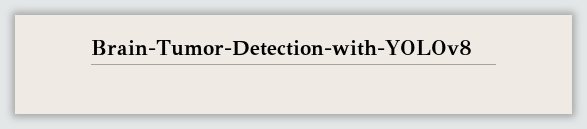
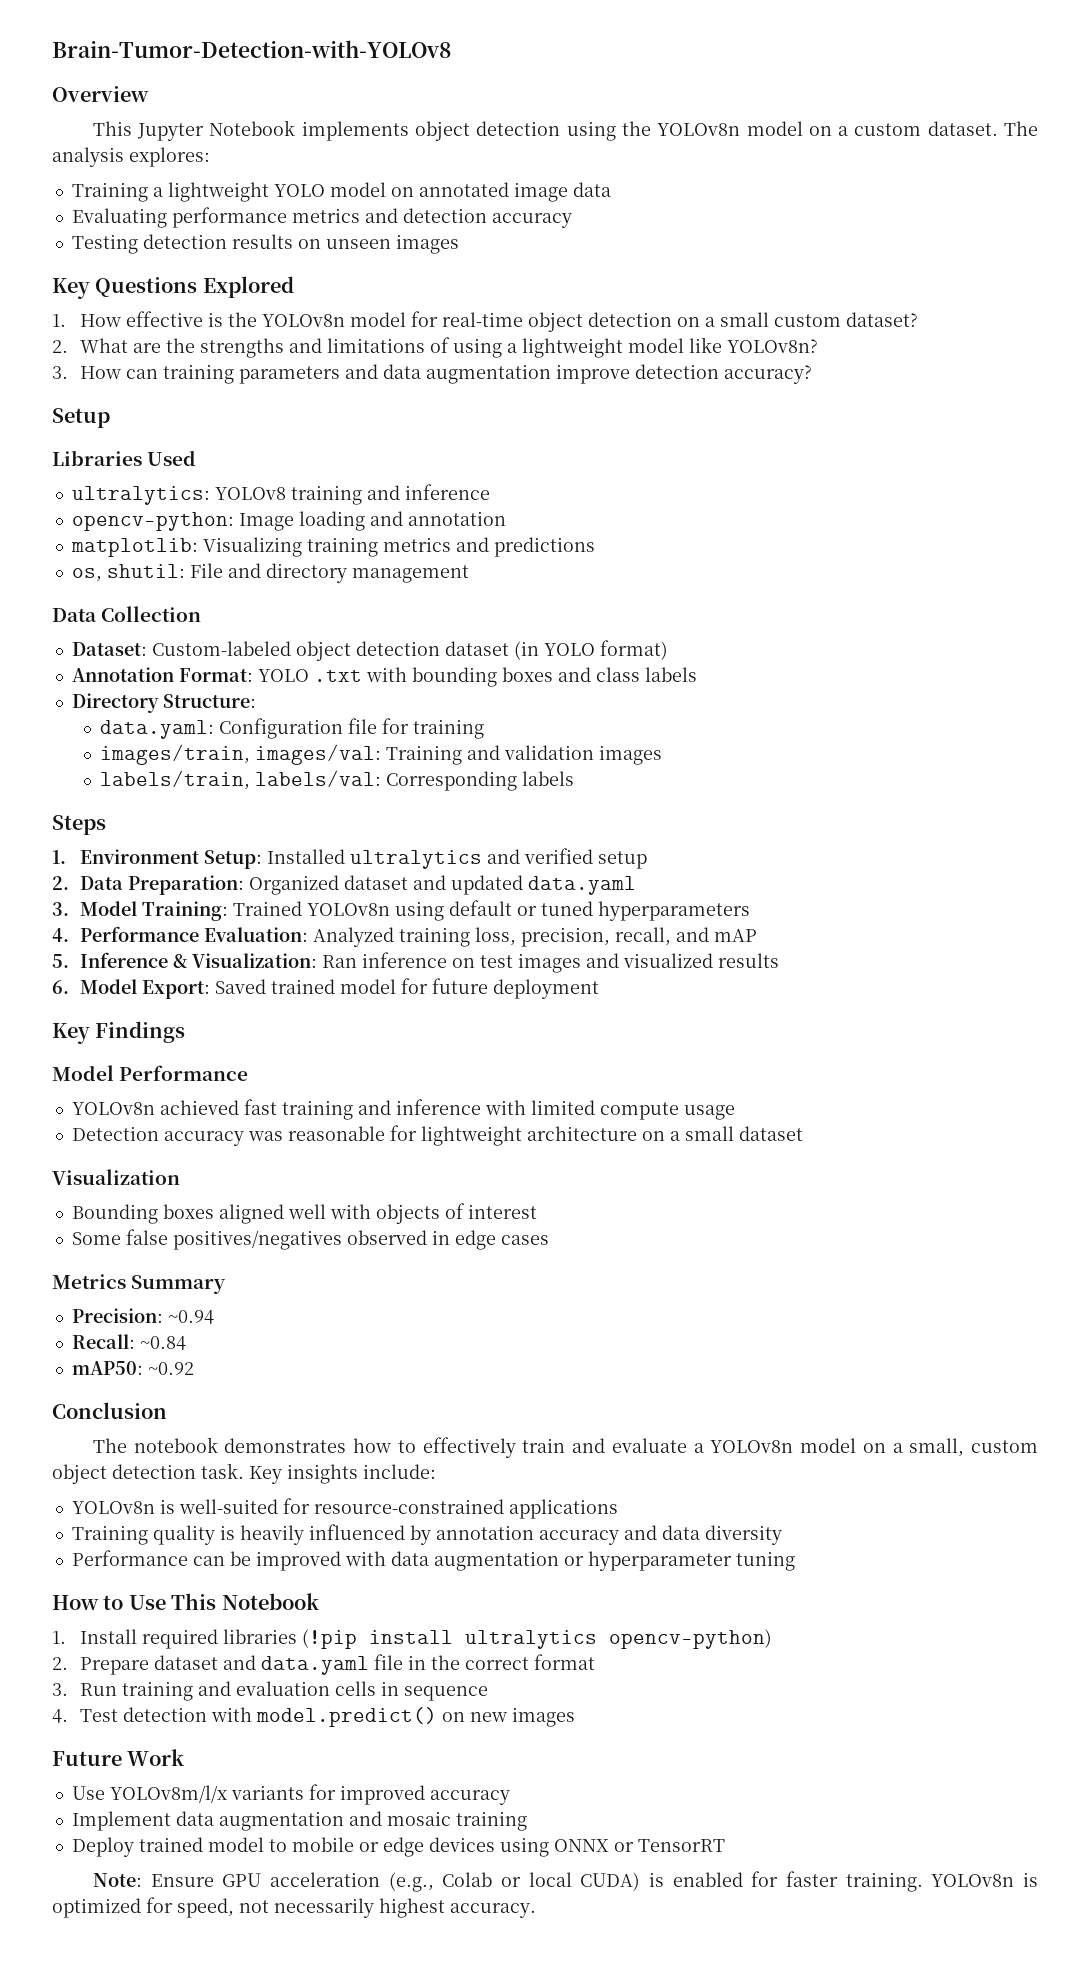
(472, 48) none -> [52,86,149,102] [92,120,1038,141] [52,147,210,167] [71,182,611,202] [71,207,572,228] [71,234,459,254] [52,276,294,299] [52,311,919,332] [52,337,819,358] [52,364,813,384] [52,408,110,428] [52,450,197,466] [71,484,490,505] [71,511,506,531] [70,537,595,557] [71,563,469,583] [52,606,202,622] [71,640,668,661] [71,667,697,687] [71,693,256,713] [100,718,485,739] [100,744,663,765] [100,770,575,791] [52,815,106,835] [52,848,648,869] [52,875,637,895] [52,900,751,921] [52,926,758,947] [52,952,780,973] [52,978,600,999] [52,1021,186,1044] [52,1065,249,1081] [71,1099,735,1120] [71,1125,803,1146] [52,1169,180,1185] [71,1203,537,1224] [71,1229,549,1250] [52,1274,227,1294] [71,1308,214,1324] [71,1334,186,1350] [71,1361,194,1375] [52,1402,167,1419] [92,1437,1038,1458] [52,1463,436,1484] [71,1498,618,1519] [71,1524,782,1545] [71,1550,795,1571] [52,1593,319,1610] [52,1629,773,1649] [52,1654,596,1675] [52,1681,489,1701] [52,1707,576,1727] [52,1749,185,1766] [71,1784,510,1805] [71,1811,527,1831] [71,1837,725,1857] [92,1871,1039,1892] [52,1897,536,1918] // Overview // This Jupyter Notebook implements object detection using the YOLOv8n model on a custom dataset. The analysis explores: // Training a lightweight YOLO model on annotated image data // Evaluating performance metrics and detection accuracy // Testing detection results on unseen images // Key Questions Explored // 1. How effective is the YOLOv8n model for real-time object detection on a small custom dataset? // 2. What are the strengths and limitations of using a lightweight model like YOLOv8n? // 3. How can training parameters and data augmentation improve detection accuracy? // Setup // Libraries Used // ultralytics: YOLOv8 training and inference // opencv-python: Image loading and annotation // matplotlib: Visualizing training metrics and predictions // os, shutil: File and directory management // Data Collection // Dataset: Custom-labeled object detection dataset (in YOLO format) // Annotation Format: YOLO .txt with bounding boxes and class labels // Directory Structure: // data.yaml: Configuration file for training // images/train, images/val: Training and validation images // labels/train, labels/val: Corresponding labels // Steps // 1. Environment Setup: Installed ultralytics and verified setup // 2. Data Preparation: Organized dataset and updated data.yaml // 3. Model Training: Trained YOLOv8n using default or tuned hyperparameters // 4. Performance Evaluation: Analyzed training loss, precision, recall, and mAP // 5. Inference & Visualization: Ran inference on test images and visualized results // 6. Model Export: Saved trained model for future deployment // Key Findings // Model Performance // YOLOv8n achieved fast training and inference with limited compute usage // Detection accuracy was reasonable for lightweight architecture on a small dataset // Visualization // Bounding boxes aligned well with objects of interest // Some false positives/negatives observed in edge cases // Metrics Summary // Precision: ~0.94 // Recall: ~0.84 // mAP50: ~0.92 // Conclusion // The notebook demonstrates how to effectively train and evaluate a YOLOv8n model on a small, custom object detection task. Key insights include: // YOLOv8n is well-suited for resource-constrained applications // Training quality is heavily influenced by annotation accuracy and data diversity // Performance can be improved with data augmentation or hyperparameter tuning // How to Use This Notebook // 1. Install required libraries (!pip install ultralytics opencv-python) // 2. Prepare dataset and data.yaml file in the correct format // 3. Run training and evaluation cells in sequence // 4. Test detection with model.predict() on new images // Future Work // Use YOLOv8m/l/x variants for improved accuracy // Implement data augmentation and mosaic training // Deploy trained model to mobile or edge devices using ONNX or TensorRT // Note: Ensure GPU acceleration (e.g., Colab or local CUDA) is enabled for faster training. YOLOv8n is optimized for speed, not necessarily highest accuracy.

